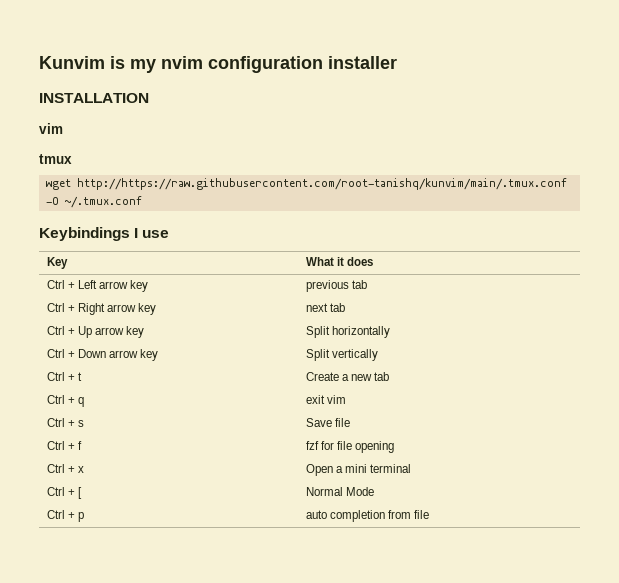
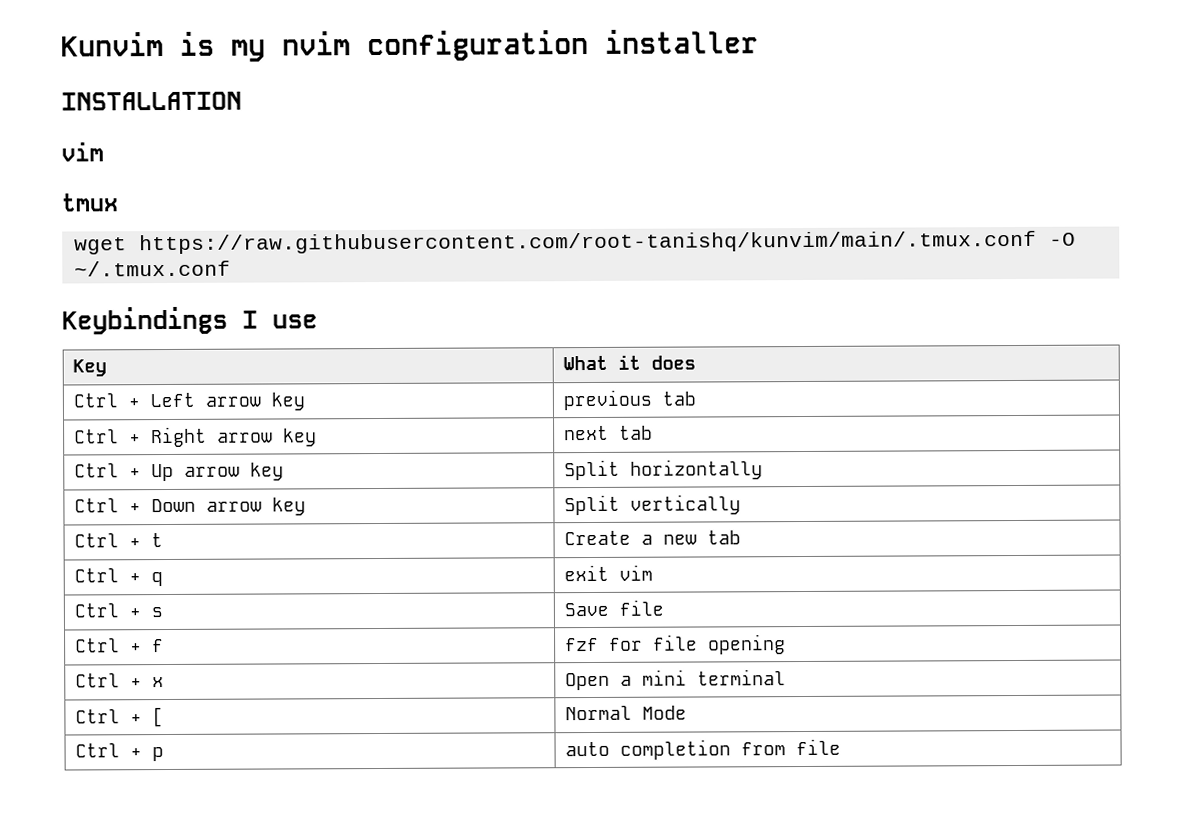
[76,178,567,190] http://https://raw.githubusercontent.com/root-tanishq/kunvim/main/.tmux.conf -> [139,230,1037,255] https://raw.githubusercontent.com/root-tanishq/kunvim/main/.tmux.conf

